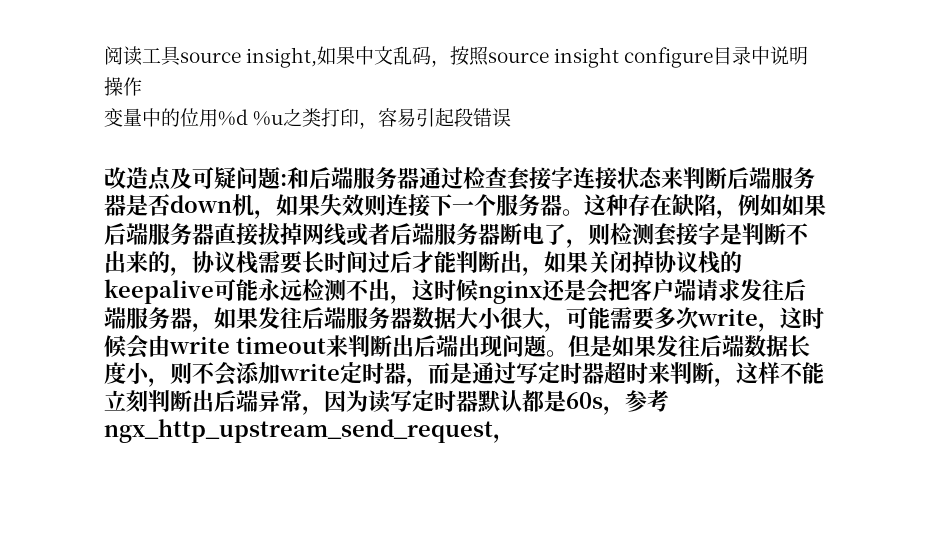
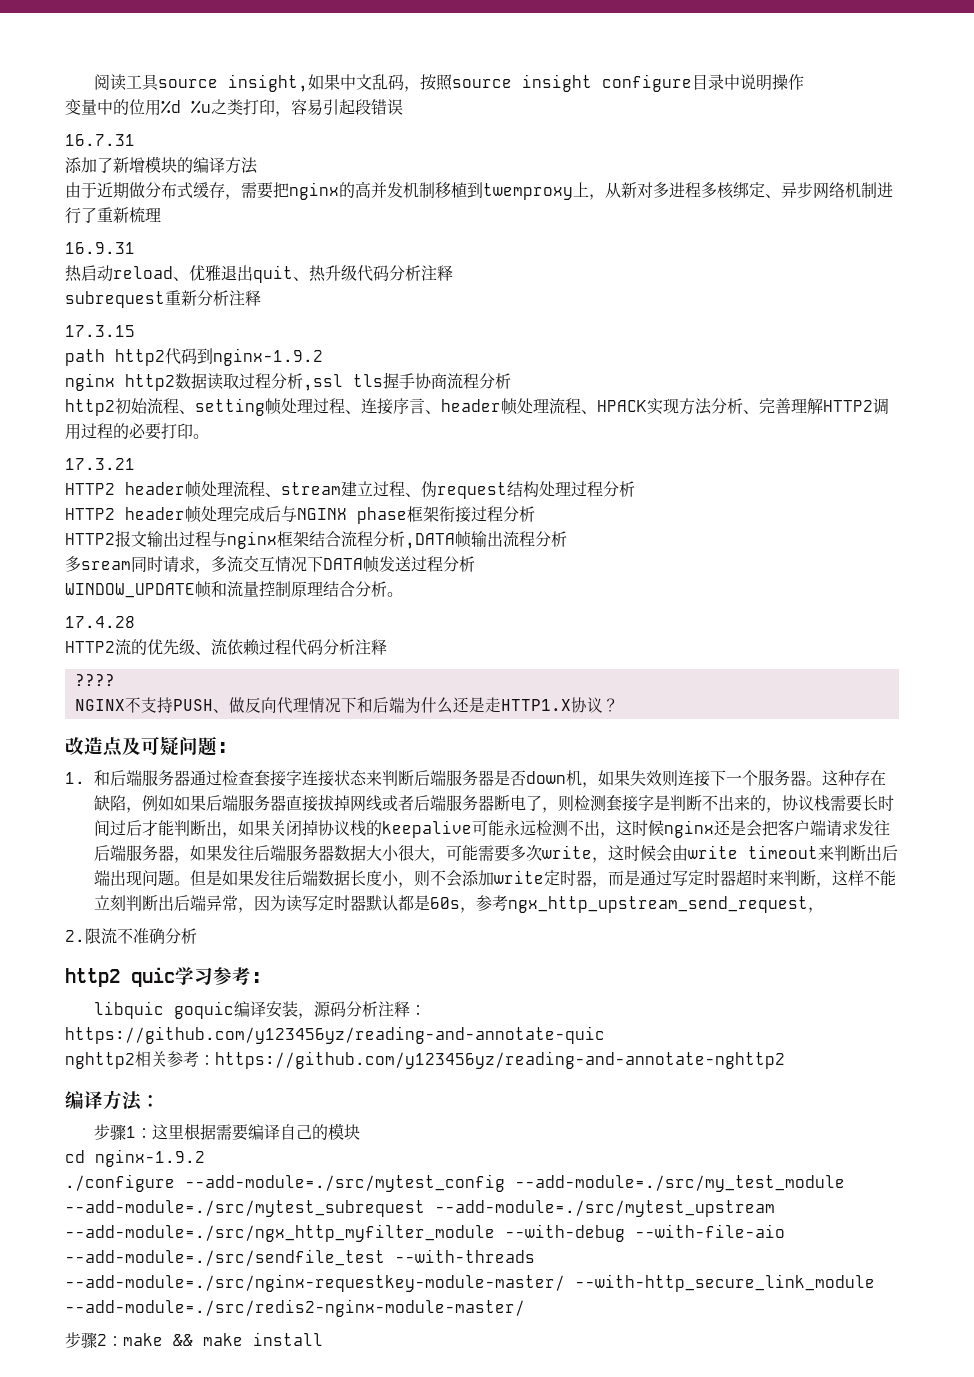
(512, 117) none -> [65,134,135,146] [65,156,258,174] [65,181,893,200] [65,207,161,224] [65,242,135,254] [65,265,453,283] [65,290,261,308] [65,325,135,337] [65,348,323,366] [65,372,511,391] [65,398,889,416] [65,423,209,440] [65,458,135,470] [65,481,635,499] [65,506,535,524] [65,530,567,549] [65,555,475,574] [65,581,403,598] [65,616,135,628] [65,639,387,656] [74,674,115,686] [74,697,619,714] // 16.7.31 // 添加了新增模块的编译方法 // 由于近期做分布式缓存，需要把nginx的高并发机制移植到twemproxy上，从新对多进程多核绑定、异步网络机制进行了重新梳理 // 16.9.31 // 热启动reload、优雅退出quit、热升级代码分析注释 // subrequest重新分析注释 // 17.3.15 // path http2代码到nginx-1.9.2 // nginx http2数据读取过程分析,ssl tls握手协商流程分析 // http2初始流程、setting帧处理过程、连接序言、header帧处理流程、HPACK实现方法分析、完善理解HTTP2调用过程的必要打印。 // 17.3.21 // HTTP2 header帧处理流程、stream建立过程、伪request结构处理过程分析 // HTTP2 header帧处理完成后与NGINX phase框架衔接过程分析 // HTTP2报文输出过程与nginx框架结合流程分析,DATA帧输出流程分析 // 多sream同时请求，多流交互情况下DATA帧发送过程分析 // WINDOW_UPDATE帧和流量控制原理结合分析。 // 17.4.28 // HTTP2流的优先级、流依赖过程代码分析注释 // ???? // NGINX不支持PUSH、做反向代理情况下和后端为什么还是走HTTP1.X协议？
(287, 180) none -> [65,772,85,784] // 1.
(515, 438) none -> [65,928,197,944] [65,967,262,987] [94,1001,427,1019] [65,1026,605,1044] [65,1051,785,1069] [65,1090,160,1111] [94,1123,361,1141] [65,1149,205,1167] [65,1174,845,1192] [65,1200,775,1217] [65,1224,785,1242] [65,1249,535,1266] [65,1274,875,1292] [65,1299,525,1317] [65,1332,323,1349] // 2.限流不准确分析 // http2 quic学习参考: // libquic goquic编译安装，源码分析注释：https://github.com/y123456yz/reading-and-annotate-quic // nghttp2相关参考：https://github.com/y123456yz/reading-and-annotate-nghttp2 // 编译方法： // 步骤1：这里根据需要编译自己的模块 // cd nginx-1.9.2 // ./configure --add-module=./src/mytest_config --add-module=./src/my_test_module --add-module=./src/mytest_subrequest --add-module=./src/mytest_upstream --add-module=./src/ngx_http_myfilter_module --with-debug --with-file-aio --add-module=./src/sendfile_test --with-threads --add-module=./src/nginx-requestkey-module-master/ --with-http_secure_link_module --add-module=./src/redis2-nginx-module-master/ // 步骤2：make && make install

